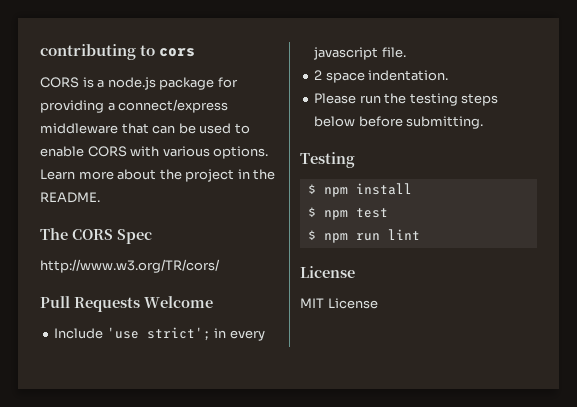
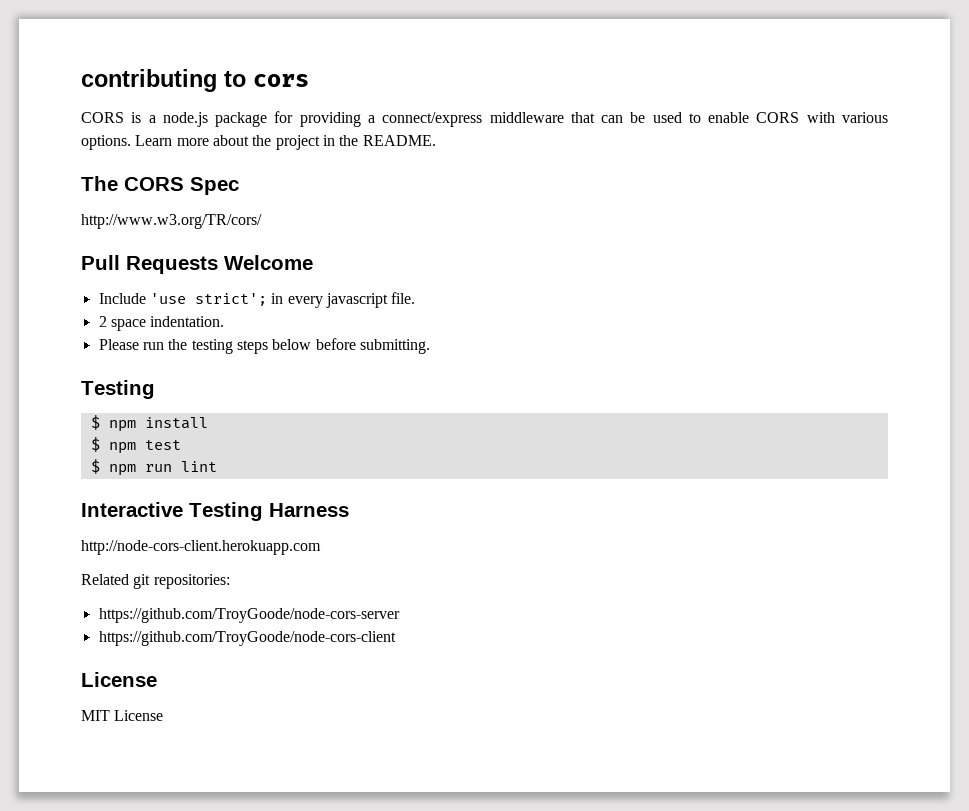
(420, 234) none -> [81,502,349,521] [81,540,321,555] [81,574,230,589] [98,608,400,623] [98,631,396,646] // Interactive Testing Harness // http://node-cors-client.herokuapp.com // Related git repositories: // https://github.com/TroyGoode/node-cors-server // https://github.com/TroyGoode/node-cors-client

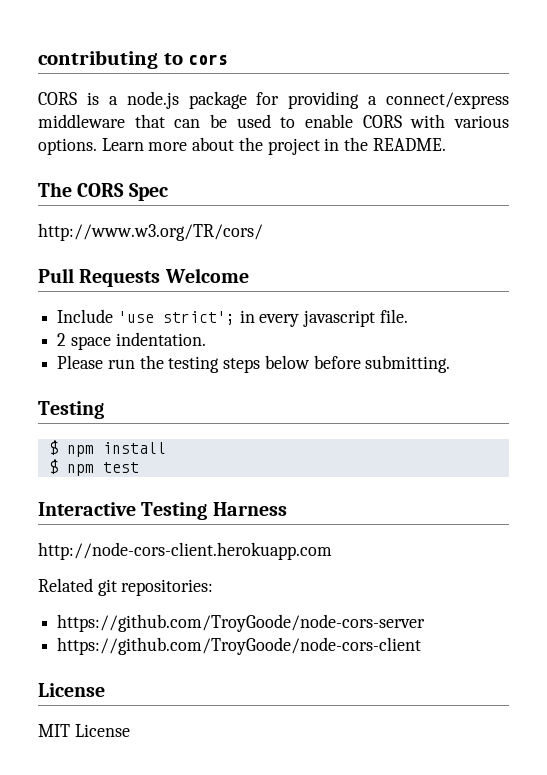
[90,459,217,476] // $ npm run lint -> (139, 467) none

